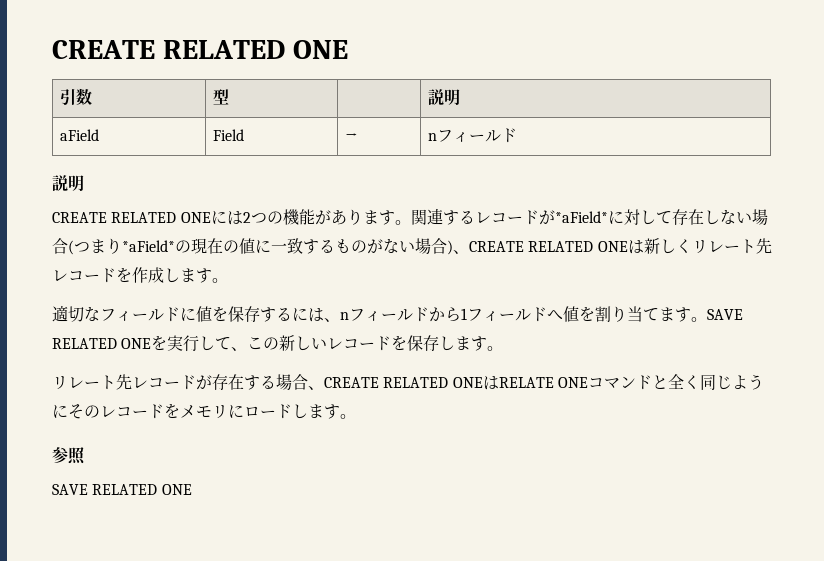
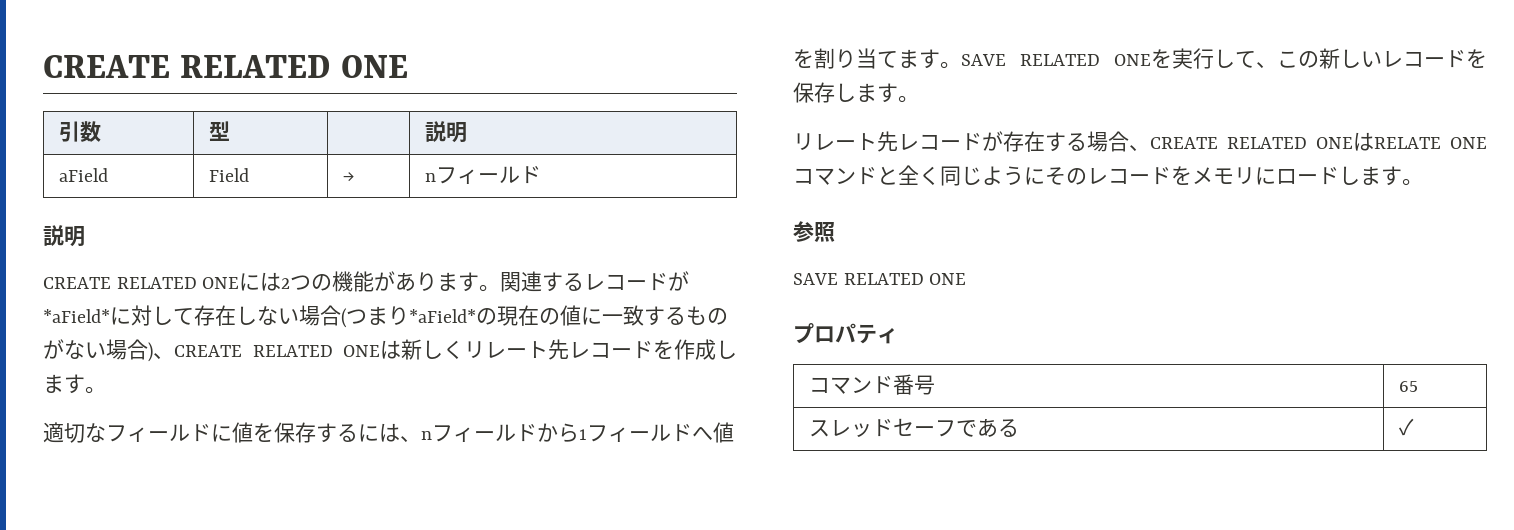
(192, 489) none -> [793,323,898,344] [809,374,936,395] [1399,381,1419,392] [809,418,1020,437] [1399,418,1415,436] // プロパティ // コマンド番号 | 65 // スレッドセーフである | ✓

